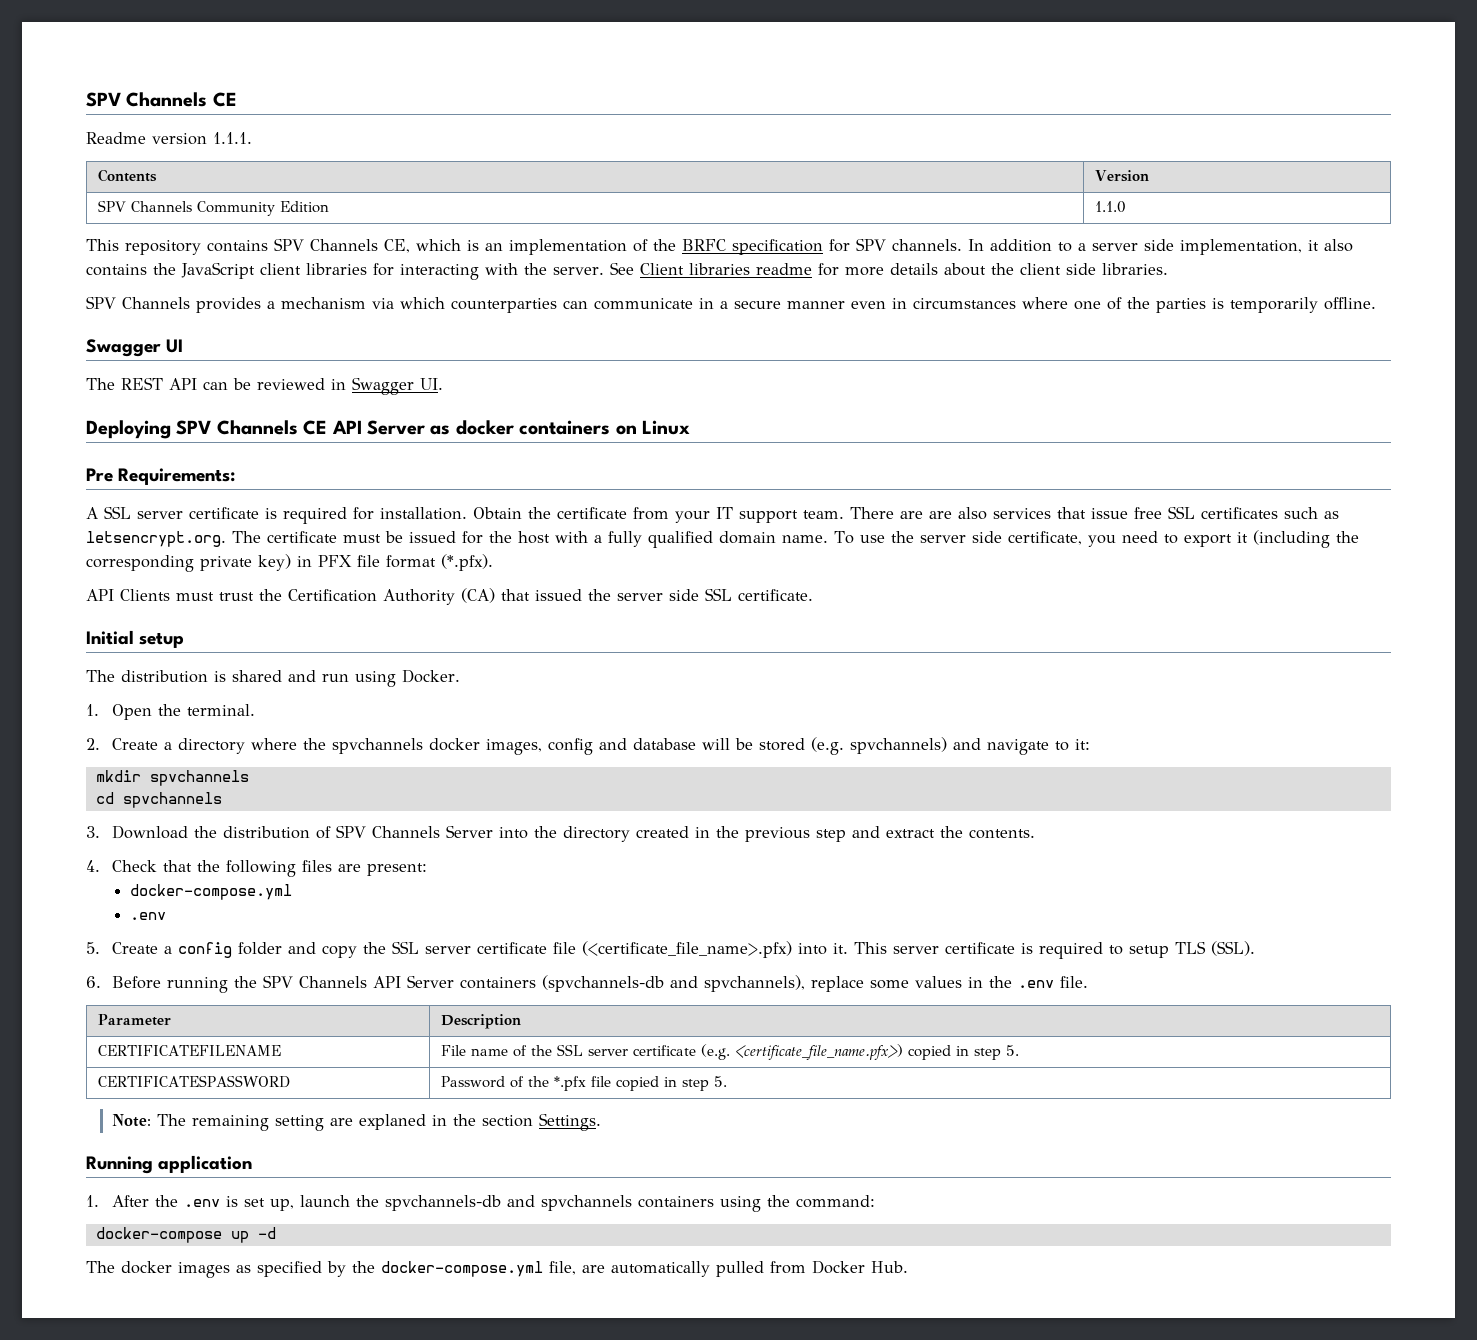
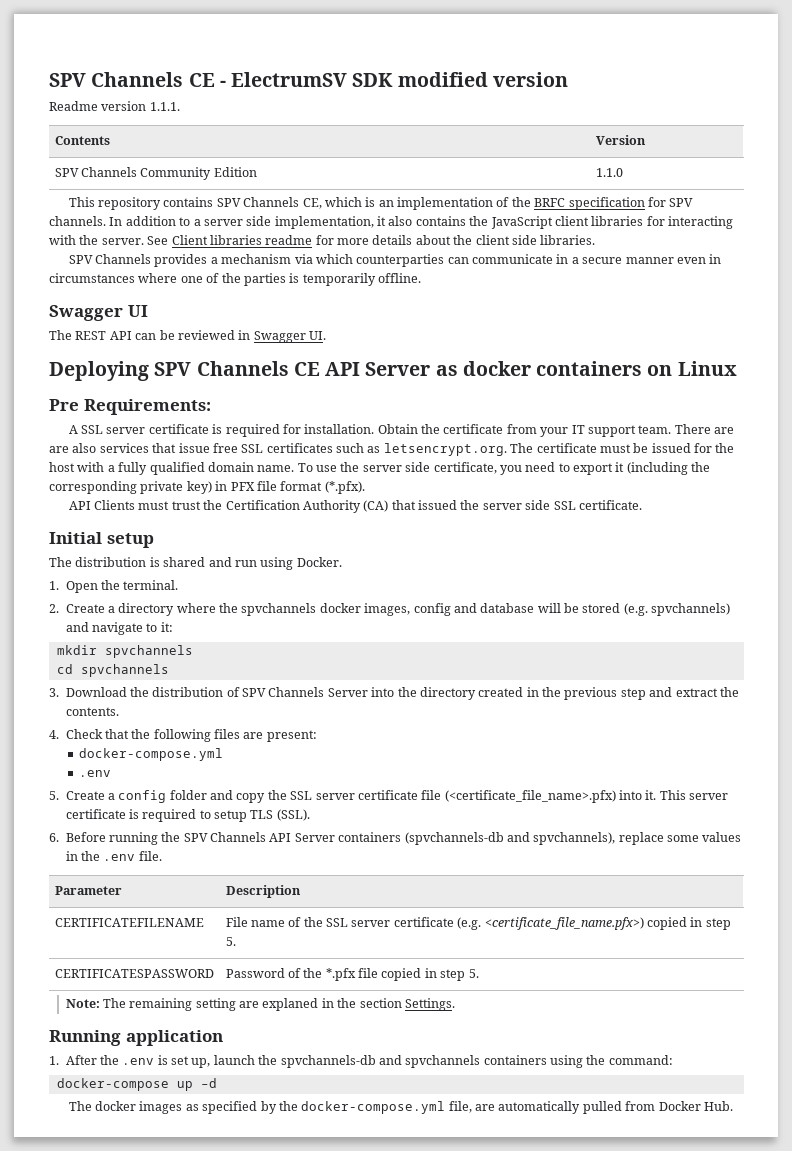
[86,92,237,107] SPV Channels CE -> [49,72,568,87] SPV Channels CE - ElectrumSV SDK modified version

